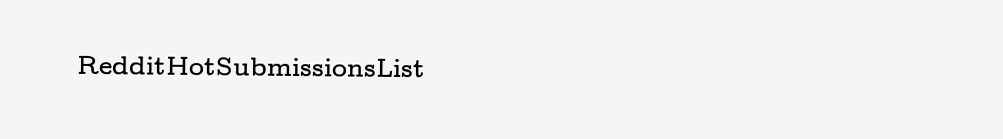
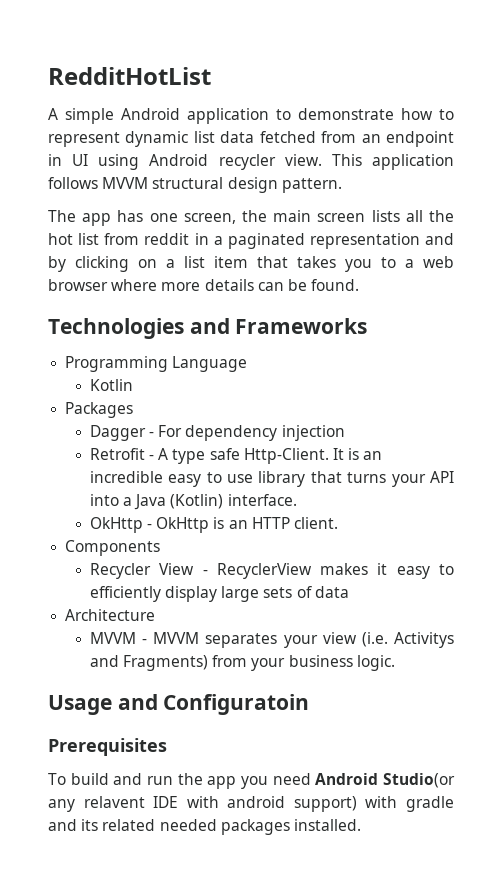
[76,55,426,78] RedditHotSubmissionsList -> [48,67,211,85] [48,108,454,124] [48,131,454,147] [48,154,454,170] [48,177,342,193] [48,210,454,226] [48,233,454,249] [48,256,454,272] [48,279,360,291] [48,318,368,339] [65,356,248,372] [89,379,133,391] [65,402,134,418] [89,425,345,441] [89,448,383,464] [89,471,454,487] [89,494,297,510] [89,517,339,533] [65,540,161,556] [89,563,454,579] [89,586,349,602] [65,609,156,621] [89,632,454,648] [89,655,395,671] [48,694,310,715] [48,738,167,756] [48,773,455,789] [48,796,454,812] [48,819,361,835] RedditHotList // A simple Android application to demonstrate how to represent dynamic list data fetched from an endpoint in UI using Android recycler view. This application follows MVVM structural design pattern. // The app has one screen, the main screen lists all the hot list from reddit in a paginated representation and by clicking on a list item that takes you to a web browser where more details can be found. // Technologies and Frameworks // Programming Language // Kotlin // Packages // Dagger - For dependency injection // Retrofit - A type safe Http-Client. It is an incredible easy to use library that turns your API into a Java (Kotlin) interface. // OkHttp - OkHttp is an HTTP client. // Components // Recycler View - RecyclerView makes it easy to efficiently display large sets of data // Architecture // MVVM - MVVM separates your view (i.e. Activitys and Fragments) from your business logic. // Usage and Configuratoin // Prerequisites // To build and run the app you need Android Studio(or any relavent IDE with android support) with gradle and its related needed packages installed.

